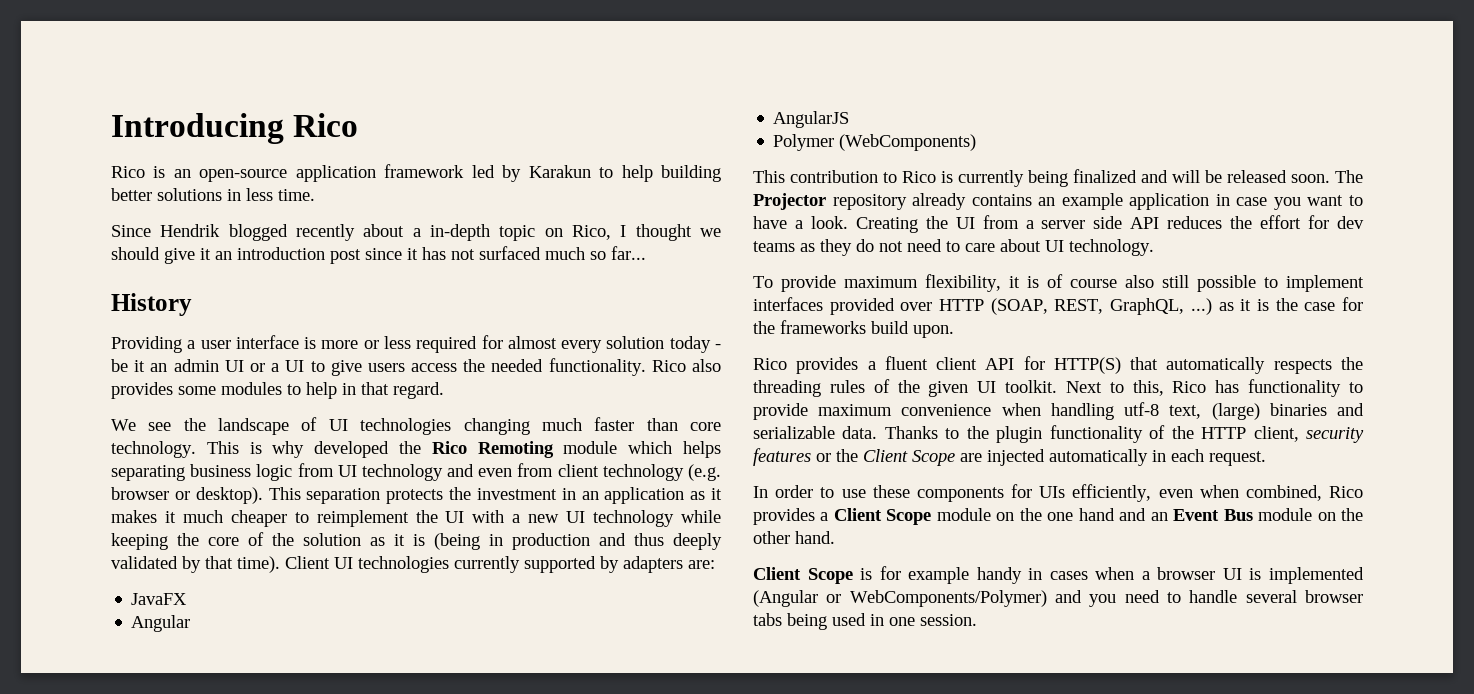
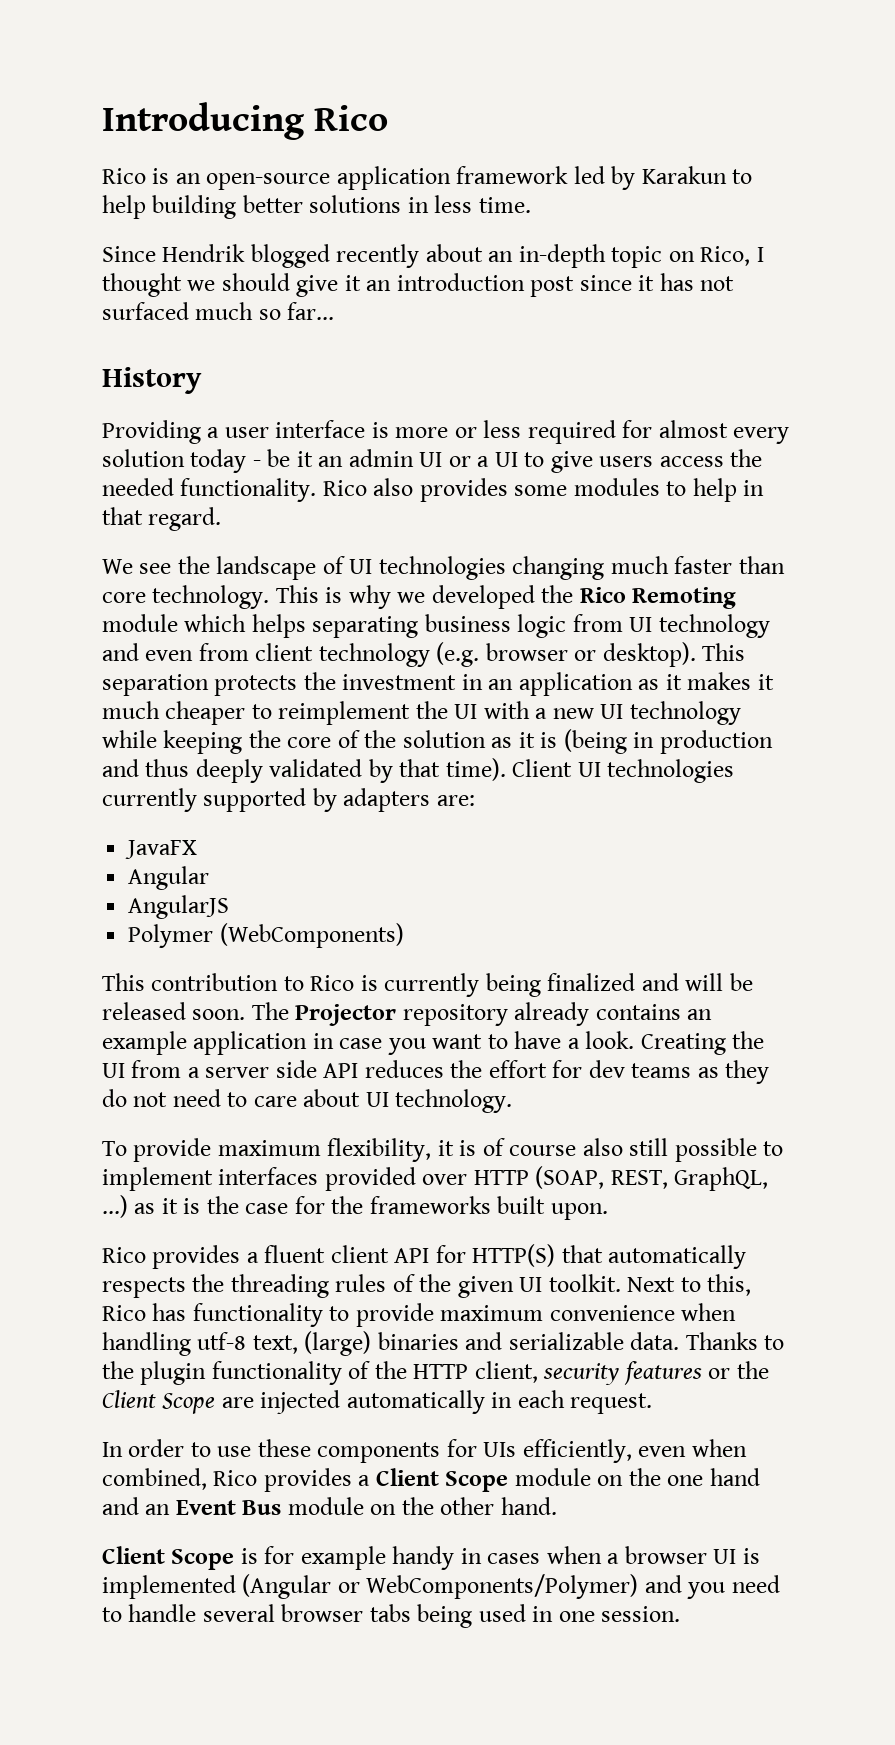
[412,228,421,237] a -> [488,251,514,262] an
(305, 449) none -> [397,592,426,603] we
[871,321,909,334] build -> [497,1196,546,1214] built

